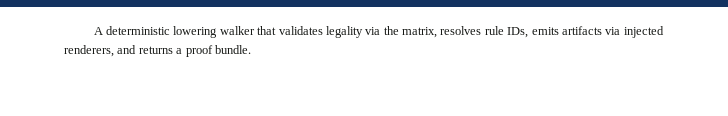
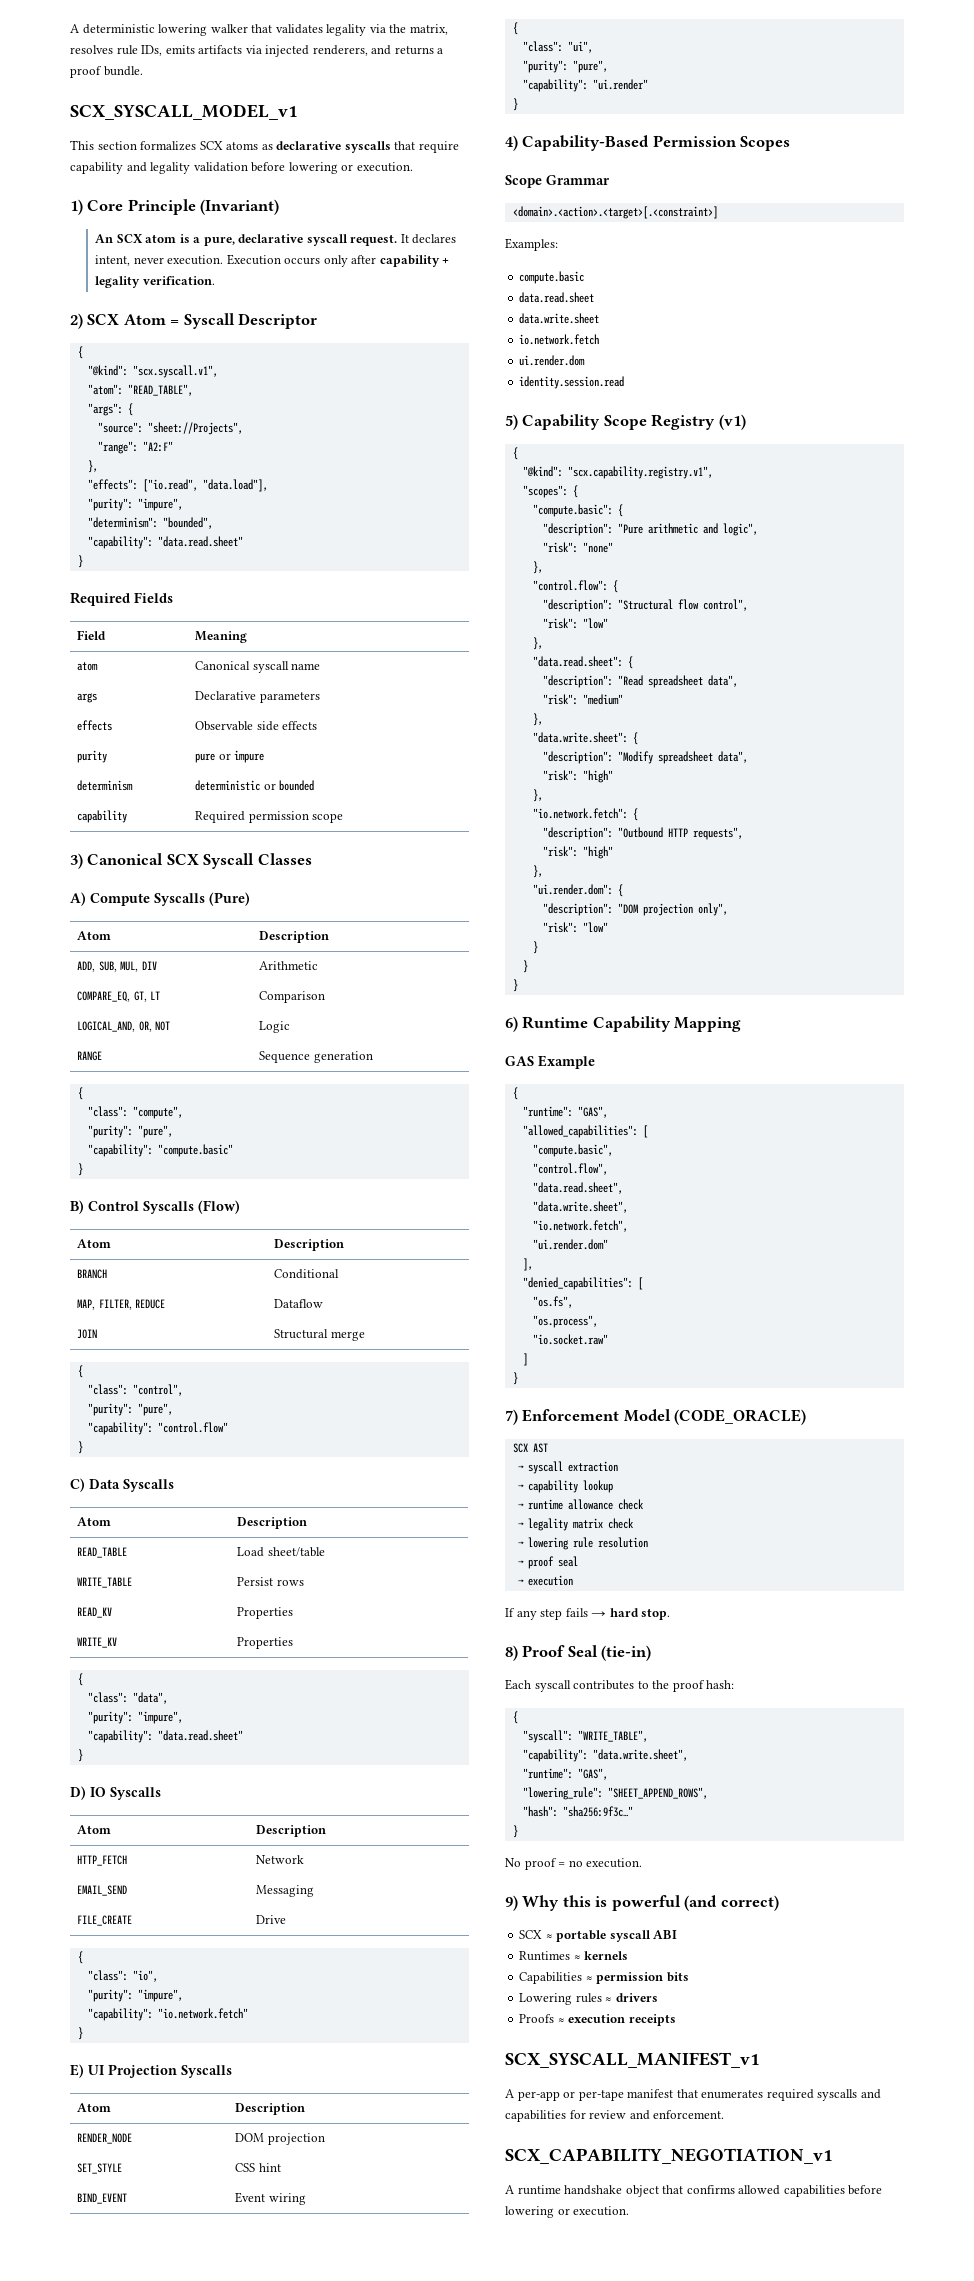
(251, 49) none -> [70,104,298,120] [70,140,459,153] [70,162,413,174] [70,199,280,215] [95,234,457,246] [95,254,450,267] [95,276,215,288] [70,313,318,329] [77,346,83,359] [87,365,218,378] [87,384,193,396] [87,403,133,416] [97,422,243,435] [97,441,173,454] [87,460,98,473] [87,479,268,492] [87,498,183,511] [87,517,213,529] [87,536,243,549] [77,555,83,568] [70,592,173,606] [77,630,107,640] [195,631,248,643] [77,662,99,671] [195,661,321,673] [77,693,98,703] [195,691,320,703] [77,720,113,731] [195,721,318,731] [77,750,108,763] [195,750,265,763] [77,780,134,791] [195,780,315,791] [77,810,128,823] [195,811,344,823] [70,853,312,869] [70,892,250,906] [77,931,112,940] [259,931,330,943] [77,961,157,972] [259,961,319,970] [77,991,161,1002] [259,991,326,1003] [77,1021,171,1032] [259,1021,291,1033] [77,1051,103,1061] [259,1051,373,1063] [77,1087,83,1100] [87,1106,183,1119] [87,1125,173,1138] [87,1144,233,1157] [77,1163,83,1176] [70,1200,240,1214] [77,1239,112,1248] [274,1239,345,1251] [77,1269,108,1279] [274,1269,340,1279] [77,1299,166,1310] [274,1299,324,1308] [77,1329,98,1339] [274,1329,365,1341] [77,1365,83,1378] [87,1384,183,1396] [87,1403,173,1416] [87,1422,228,1435] [77,1441,83,1454] [70,1478,174,1492] [77,1517,112,1526] [237,1517,308,1529] [77,1547,128,1558] [237,1547,325,1557] [77,1577,133,1588] [237,1577,304,1586] [77,1607,113,1618] [237,1607,294,1619] [77,1637,118,1648] [237,1637,294,1649] [77,1673,83,1686] [87,1692,168,1704] [87,1711,183,1724] [87,1730,243,1743] [77,1749,83,1762] [70,1786,161,1800] [77,1825,112,1834] [256,1825,327,1837] [77,1855,128,1866] [256,1855,305,1864] [77,1885,128,1896] [256,1885,315,1897] [77,1915,133,1926] [256,1915,287,1924] [77,1951,83,1964] [87,1970,158,1982] [87,1989,183,2002] [87,2008,248,2021] [77,2027,83,2040] [70,2064,232,2078] [77,2103,112,2112] [235,2103,306,2115] [77,2133,133,2144] [235,2133,325,2145] [77,2163,123,2174] [235,2163,281,2172] [77,2193,128,2204] [235,2192,306,2205] [512,22,518,35] [522,41,593,53] [522,60,608,73] [522,79,648,92] [512,98,518,111] [505,135,791,151] [505,175,610,188] [512,206,718,219] [505,238,558,251] [519,271,585,284] [519,292,595,303] [519,313,600,324] [519,334,600,345] [519,355,586,366] [519,376,625,389] [505,414,746,430] [512,447,518,460] [522,466,713,479] [522,485,578,498] [532,504,623,517] [542,523,758,536] [542,542,613,553] [532,561,543,574] [532,580,618,593] [542,599,748,612] [542,618,608,629] [532,637,543,650] [532,656,633,669] [542,675,738,688] [542,694,623,705] [532,713,543,726] [532,732,638,745] [542,751,748,764] [542,770,613,783] [532,789,543,802] [532,808,638,821] [542,827,743,840] [542,846,613,859] [532,865,543,878] [532,884,623,897] [542,903,728,916] [542,922,608,933] [532,941,538,954] [522,960,528,973] [512,979,518,992] [505,1016,742,1032] [505,1055,595,1069] [512,1087,518,1100] [522,1106,608,1118] [522,1125,648,1138] [532,1144,613,1157] [532,1163,608,1175] [532,1182,623,1194] [532,1201,628,1213] [532,1220,628,1232] [532,1239,608,1250] [522,1258,533,1271] [522,1277,643,1290] [532,1296,573,1308] [532,1315,598,1328] [532,1334,608,1345] [522,1353,528,1366] [512,1372,518,1385] [505,1409,807,1425] [512,1443,548,1453] [517,1461,618,1474] [517,1480,613,1493] [517,1499,644,1510] [517,1518,634,1531] [517,1537,648,1550] [517,1556,578,1569] [517,1575,573,1586] [505,1608,671,1620] [505,1645,652,1661] [505,1679,735,1692] [512,1711,518,1724] [522,1730,648,1743] [522,1749,688,1762] [522,1768,608,1780] [522,1787,708,1800] [522,1806,633,1817] [512,1825,518,1838] [505,1858,643,1870] [505,1895,779,1911] [519,1930,678,1942] [519,1951,629,1961] [519,1972,689,1984] [519,1993,658,2005] [519,2014,676,2026] [505,2052,760,2068] [505,2089,881,2101] [505,2110,725,2122] [505,2148,833,2164] [505,2185,883,2197] [505,2206,630,2218] // SCX_SYSCALL_MODEL_v1 // This section formalizes SCX atoms as declarative syscalls that require capability and legality validation before lowering or execution. // 1) Core Principle (Invariant) // An SCX atom is a pure, declarative syscall request. It declares intent, never execution. Execution occurs only after capability + legality verification. // 2) SCX Atom = Syscall Descriptor // { // "@kind": "scx.syscall.v1", // "atom": "READ_TABLE", // "args": { // "source": "sheet://Projects", // "range": "A2:F" // }, // "effects": ["io.read", "data.load"], // "purity": "impure", // "determinism": "bounded", // "capability": "data.read.sheet" // } // Required Fields // Field | Meaning // atom | Canonical syscall name // args | Declarative parameters // effects | Observable side effects // purity | pure or impure // determinism | deterministic or bounded // capability | Required permission scope // 3) Canonical SCX Syscall Classes // A) Compute Syscalls (Pure) // Atom | Description // ADD, SUB, MUL, DIV | Arithmetic // COMPARE_EQ, GT, LT | Comparison // LOGICAL_AND, OR, NOT | Logic // RANGE | Sequence generation // { // "class": "compute", // "purity": "pure", // "capability": "compute.basic" // } // B) Control Syscalls (Flow) // Atom | Description // BRANCH | Conditional // MAP, FILTER, REDUCE | Dataflow // JOIN | Structural merge // { // "class": "control", // "purity": "pure", // "capability": "control.flow" // } // C) Data Syscalls // Atom | Description // READ_TABLE | Load sheet/table // WRITE_TABLE | Persist rows // READ_KV | Properties // WRITE_KV | Properties // { // "class": "data", // "purity": "impure", // "capability": "data.read.sheet" // } // D) IO Syscalls // Atom | Description // HTTP_FETCH | Network // EMAIL_SEND | Messaging // FILE_CREATE | Drive // { // "class": "io", // "purity": "impure", // "capability": "io.network.fetch" // } // E) UI Projection Syscalls // Atom | Description // RENDER_NODE | DOM projection // SET_STYLE | CSS hint // BIND_EVENT | Event wiring // { // "class": "ui", // "purity": "pure", // "capability": "ui.render" // } // 4) Capability-Based Permission Scopes // Scope Grammar // <domain>.<action>.<target>[.<constraint>] // Examples: // compute.basic // data.read.sheet // data.write.sheet // io.network.fetch // ui.render.dom // identity.session.read // 5) Capability Scope Registry (v1) // { // "@kind": "scx.capability.registry.v1", // "scopes": { // "compute.basic": { // "description": "Pure arithmetic and logic", // "risk": "none" // }, // "control.flow": { // "description": "Structural flow control", // "risk": "low" // }, // "data.read.sheet": { // "description": "Read spreadsheet data", // "risk": "medium" // }, // "data.write.sheet": { // "description": "Modify spreadsheet data", // "risk": "high" // }, // "io.network.fetch": { // "description": "Outbound HTTP requests", // "risk": "high" // }, // "ui.render.dom": { // "description": "DOM projection only", // "risk": "low" // } // } // } // 6) Runtime Capability Mapping // GAS Example // { // "runtime": "GAS", // "allowed_capabilities": [ // "compute.basic", // "control.flow", // "data.read.sheet", // "data.write.sheet", // "io.network.fetch", // "ui.render.dom" // ], // "denied_capabilities": [ // "os.fs", // "os.process", // "io.socket.raw" // ] // } // 7) Enforcement Model (CODE_ORACLE) // SCX AST // → syscall extraction // → capability lookup // → runtime allowance check // → legality matrix check // → lowering rule resolution // → proof seal // → execution // If any step fails → hard stop. // 8) Proof Seal (tie-in) // Each syscall contributes to the proof hash: // { // "syscall": "WRITE_TABLE", // "capability": "data.write.sheet", // "runtime": "GAS", // "lowering_rule": "SHEET_APPEND_ROWS", // "hash": "sha256:9f3c…" // } // No proof = no execution. // 9) Why this is powerful (and correct) // SCX ≈ portable syscall ABI // Runtimes ≈ kernels // Capabilities ≈ permission bits // Lowering rules ≈ drivers // Proofs ≈ execution receipts // SCX_SYSCALL_MANIFEST_v1 // A per-app or per-tape manifest that enumerates required syscalls and capabilities for review and enforcement. // SCX_CAPABILITY_NEGOTIATION_v1 // A runtime handshake object that confirms allowed capabilities before lowering or execution.

